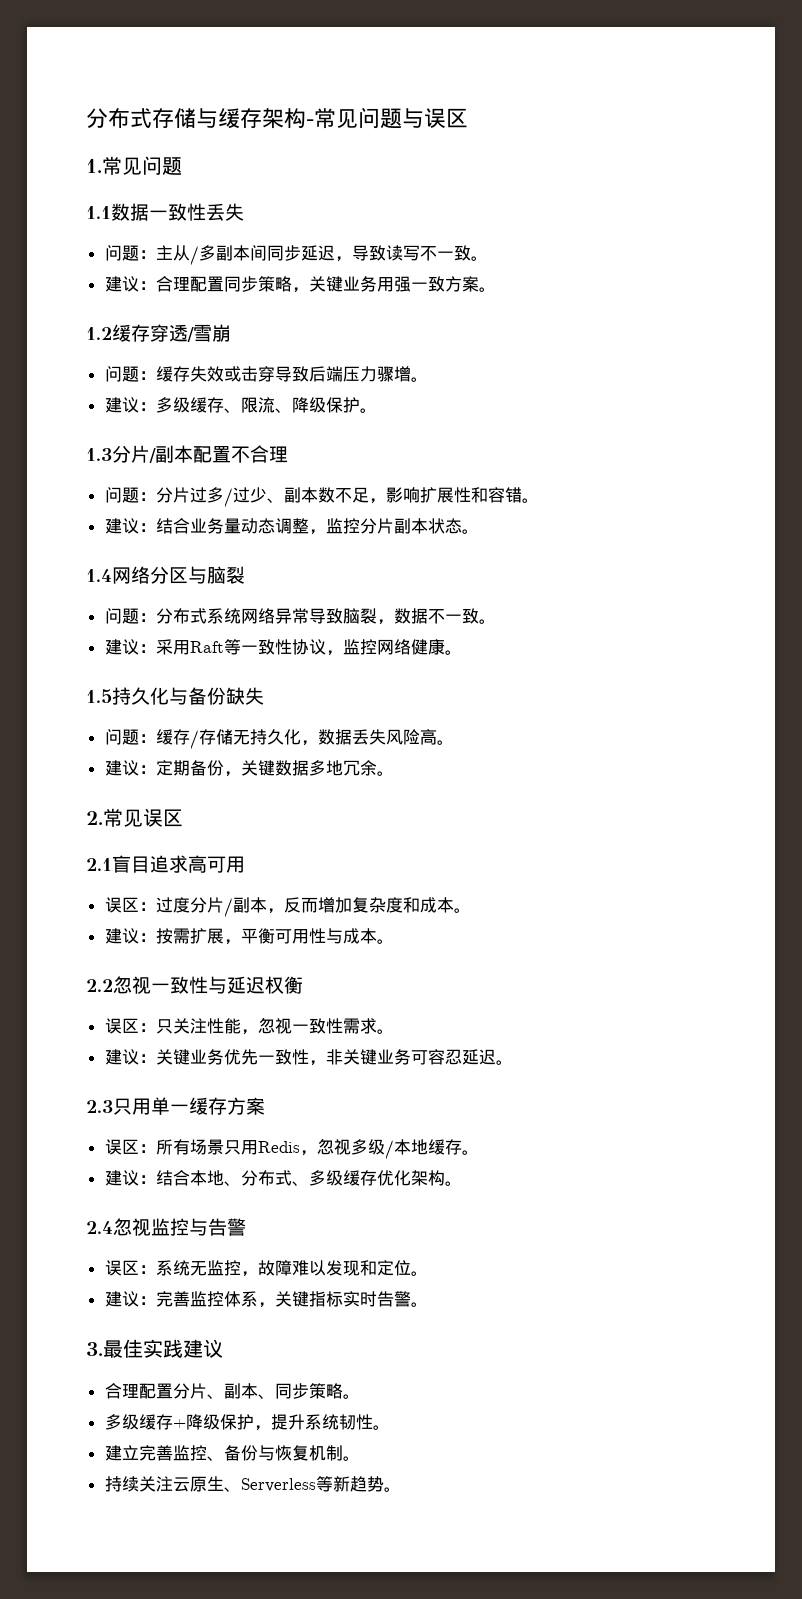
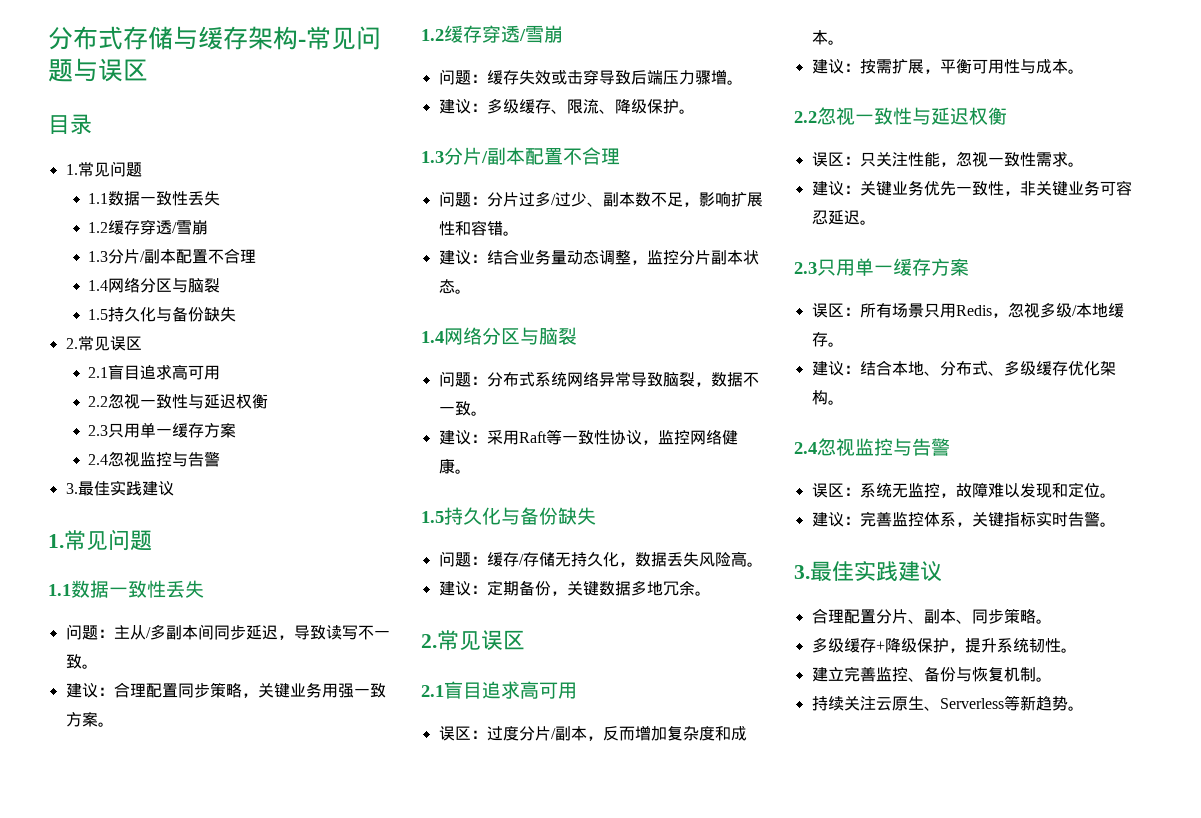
(468, 118) none -> [48,114,92,135] [65,161,142,177] [88,191,221,206] [88,219,209,235] [88,248,257,264] [88,278,221,293] [88,306,237,322] [65,336,142,351] [88,364,221,380] [88,393,269,409] [88,422,237,438] [88,451,221,467] [65,480,174,496] // 目录 // 1.常见问题 // 1.1数据一致性丢失 // 1.2缓存穿透/雪崩 // 1.3分片/副本配置不合理 // 1.4网络分区与脑裂 // 1.5持久化与备份缺失 // 2.常见误区 // 2.1盲目追求高可用 // 2.2忽视一致性与延迟权衡 // 2.3只用单一缓存方案 // 2.4忽视监控与告警 // 3.最佳实践建议

